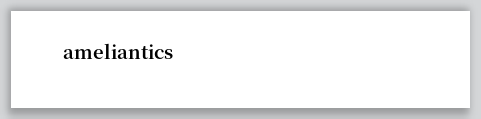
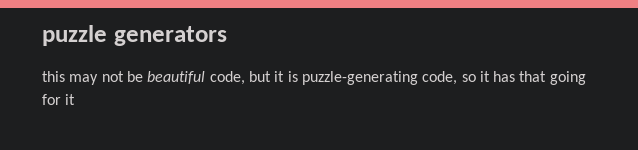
[63,43,173,59] ameliantics -> [42,25,227,46] [42,71,586,85] [42,94,76,105] puzzle generators // this may not be beautiful code, but it is puzzle-generating code, so it has that going for it

